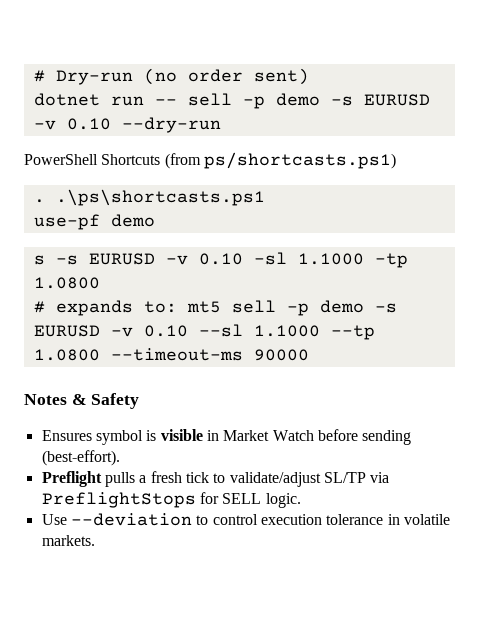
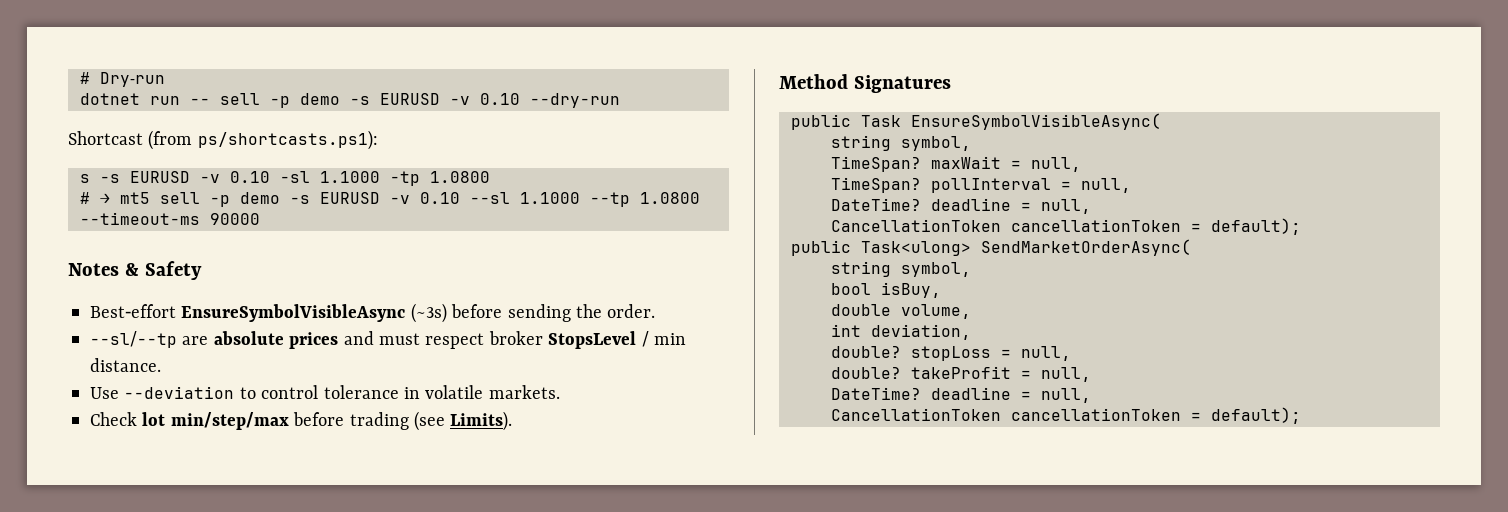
[143,68,309,85] (no order sent) -> (165, 79) none
[24,152,396,169] [33,189,265,206] [33,214,155,230] PowerShell Shortcuts (from ps/shortcasts.ps1) // . .\ps\shortcasts.ps1 // use-pf demo -> [68,130,378,150] Shortcast (from ps/shortcasts.ps1):
[55,300,177,316] expands to: -> [100,193,110,204] →
[41,429,412,445] [41,450,120,466] [41,471,390,487] [41,492,301,508] Ensures symbol is visible in Market Watch before sending (best‑effort). // Preflight pulls a fresh tick to validate/adjust SL/TP via PreflightStops for SELL logic. -> [90,303,656,323] [90,331,686,349] [90,358,161,372] Best‑effort EnsureSymbolVisibleAsync (~3s) before sending the order. // --sl/--tp are absolute prices and must respect broker StopsLevel / min distance.
[260,514,322,525] execution -> (319, 392) none
(95, 540) none -> [90,411,513,431] [779,74,951,93] [791,113,1161,130] [831,135,971,151] [831,156,1081,172] [831,177,1131,193] [831,198,1091,214] [831,218,1301,235] [791,239,1191,256] [831,261,971,277] [831,282,941,298] [831,304,971,319] [831,324,971,340] [831,346,1071,361] [831,366,1091,382] [831,387,1091,403] [831,407,1301,424] // Check lot min/step/max before trading (see Limits). // Method Signatures // public Task EnsureSymbolVisibleAsync( // string symbol, // TimeSpan? maxWait = null, // TimeSpan? pollInterval = null, // DateTime? deadline = null, // CancellationToken cancellationToken = default); // public Task<ulong> SendMarketOrderAsync( // string symbol, // bool isBuy, // double volume, // int deviation, // double? stopLoss = null, // double? takeProfit = null, // DateTime? deadline = null, // CancellationToken cancellationToken = default);

